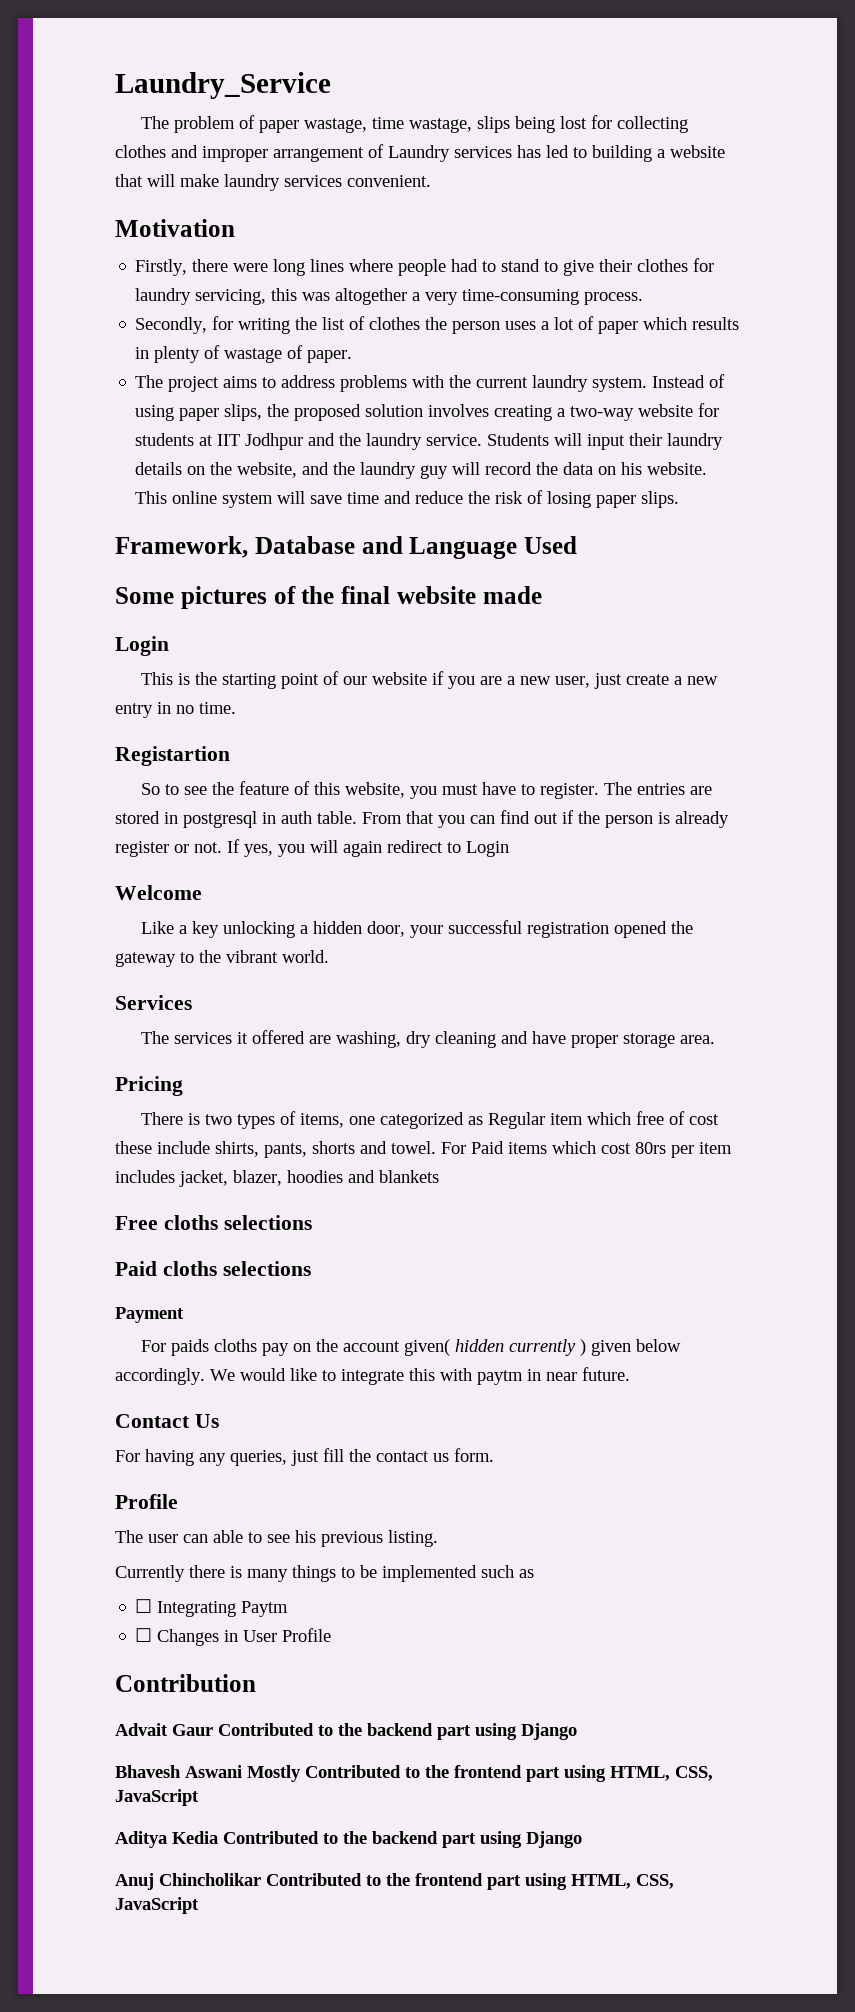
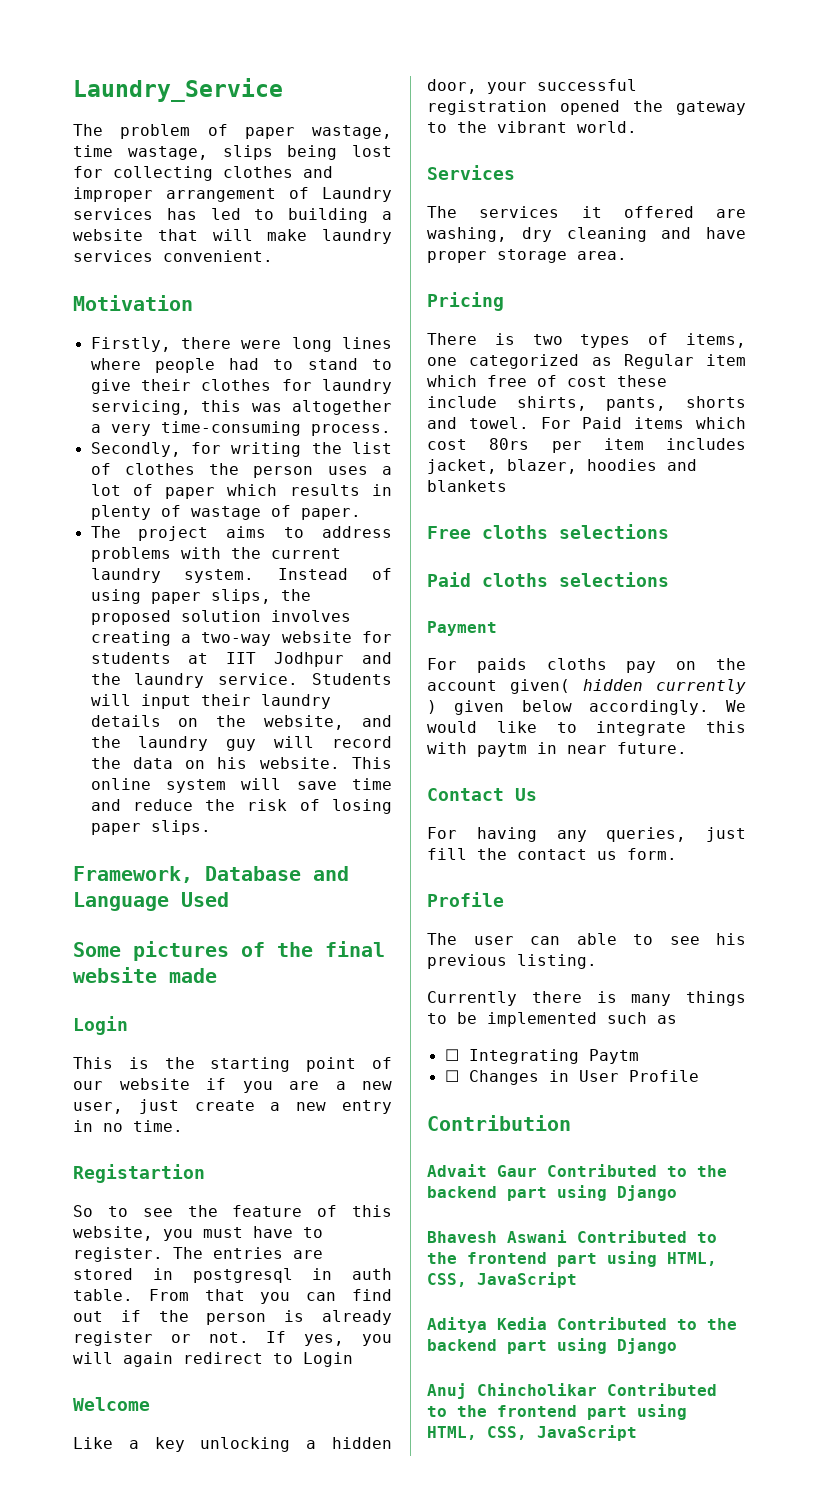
[247,1765,301,1782] Mostly -> (567, 1236) none

